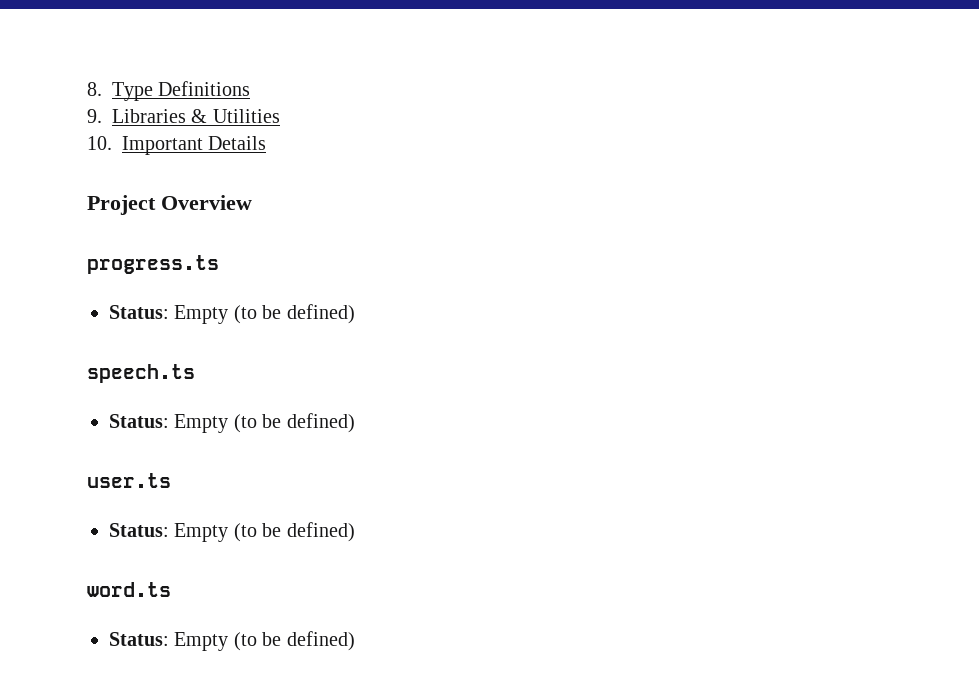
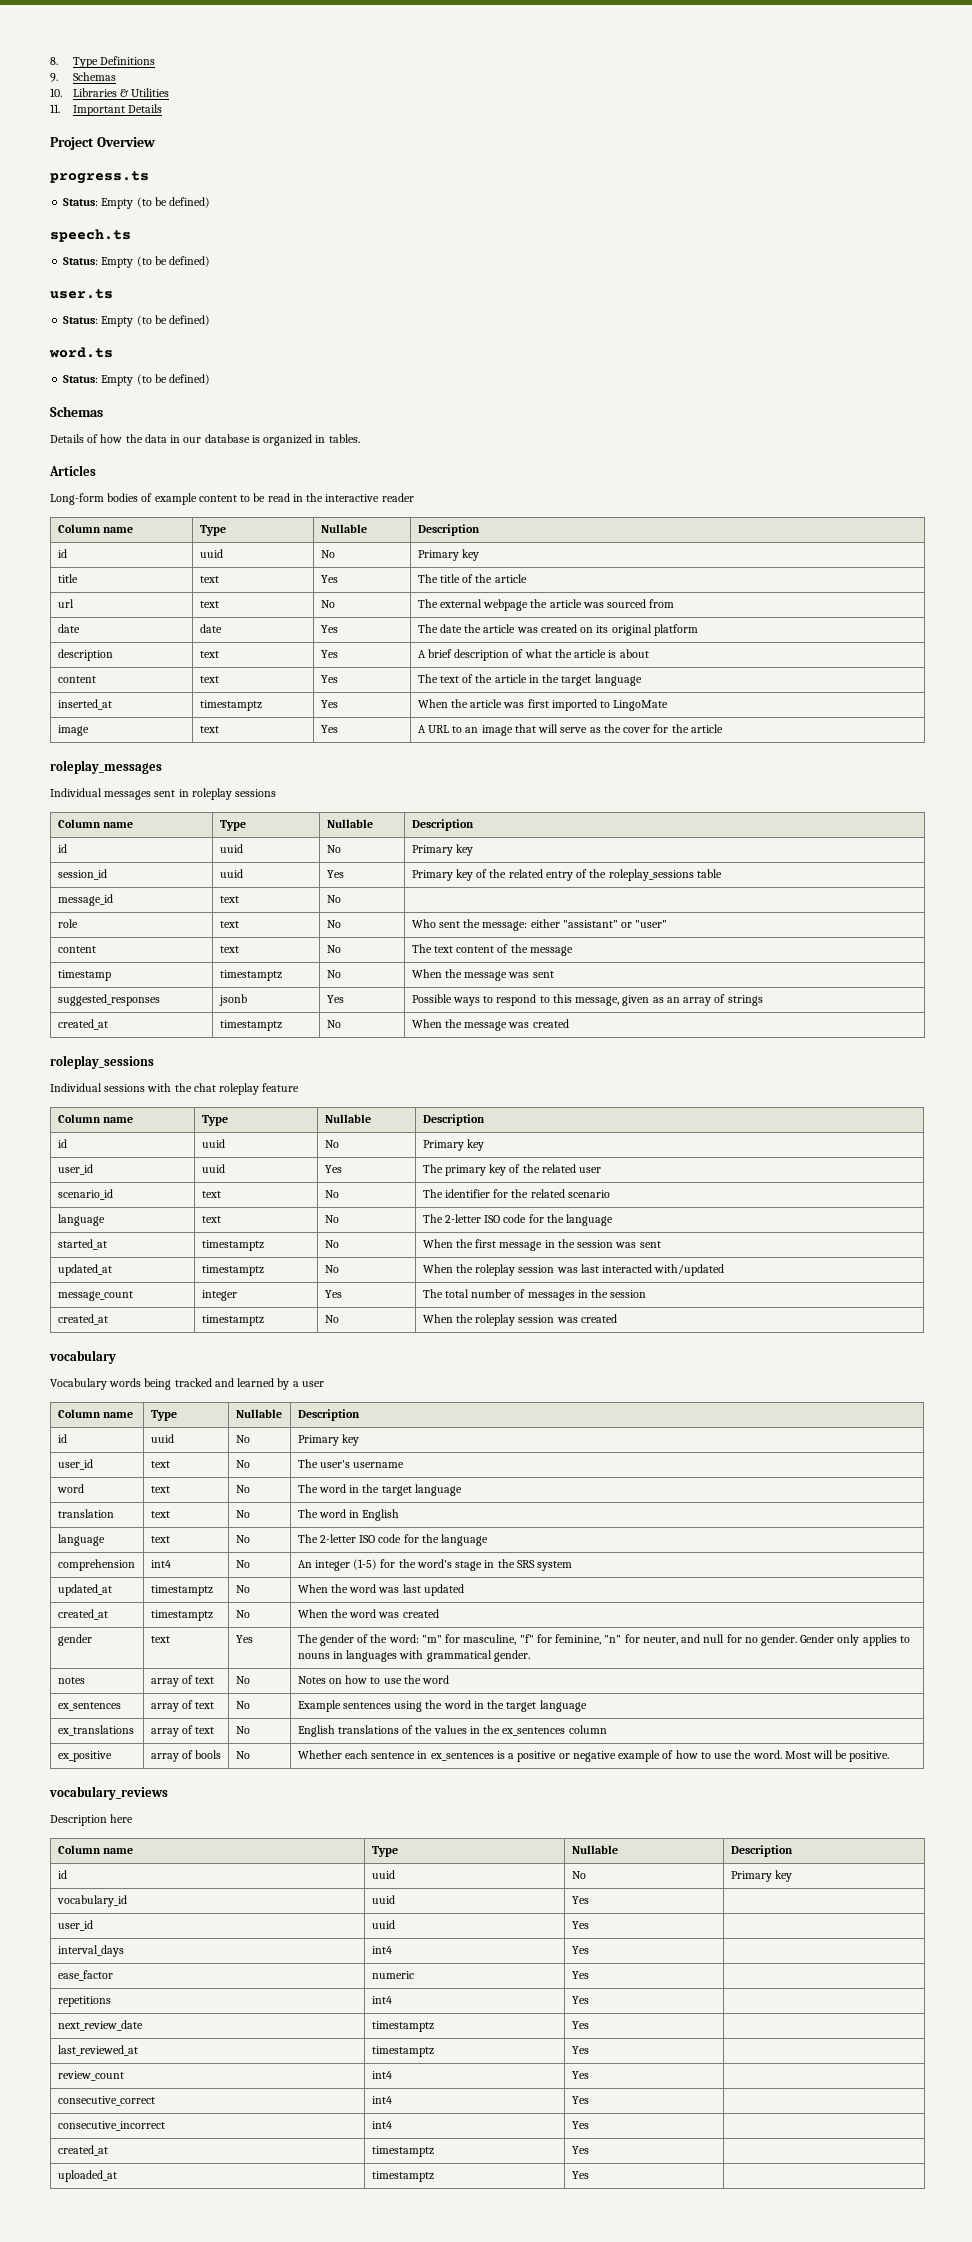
(102, 116) none -> [72,72,116,81] [50,88,62,97] Schemas // 10.
[87,136,112,150] 10. -> [50,104,60,113] 11.
(355, 641) none -> [50,406,103,417] [50,434,360,446] [49,465,96,476] [50,493,414,505] [57,524,133,533] [199,525,226,536] [320,524,367,533] [417,524,480,536] [57,549,67,558] [199,549,223,558] [320,550,335,558] [417,549,479,561] [57,574,78,583] [199,576,219,583] [320,575,338,583] [417,574,527,583] [57,599,74,608] [199,601,219,608] [320,600,335,608] [417,599,675,611] [57,624,80,633] [199,624,222,633] [320,625,338,633] [417,624,698,636] [57,649,113,661] [199,651,219,658] [320,650,338,658] [417,649,649,661] [57,676,96,683] [199,676,219,683] [320,675,338,683] [417,674,642,686] [57,699,112,710] [199,700,262,711] [320,700,338,708] [417,699,669,711] [57,725,89,736] [199,726,219,733] [320,725,338,733] [417,724,723,736] [50,760,162,774] [50,788,277,800] [57,819,133,828] [219,820,246,831] [326,819,373,828] [411,819,474,831] [57,844,67,853] [219,844,243,853] [326,845,341,853] [411,844,473,856] [57,869,107,880] [219,869,243,878] [326,870,344,878] [411,869,722,881] [57,894,113,906] [219,896,239,903] [326,895,341,903] [57,919,78,928] [219,921,239,928] [326,920,341,928] [411,919,668,931] [57,946,96,953] [219,946,239,953] [326,945,341,953] [411,944,573,956] [57,970,111,981] [219,970,282,981] [326,970,341,978] [411,969,554,981] [57,994,160,1006] [218,994,247,1006] [326,995,344,1003] [411,994,763,1006] [57,1019,108,1030] [219,1020,282,1031] [326,1020,341,1028] [411,1019,569,1031] [50,1055,154,1069] [50,1083,300,1095] [57,1114,133,1123] [201,1115,228,1126] [324,1114,371,1123] [422,1114,485,1126] [57,1139,67,1148] [201,1139,225,1148] [324,1140,339,1148] [422,1139,484,1151] [57,1164,93,1175] [201,1164,225,1173] [324,1165,342,1173] [422,1164,602,1176] [57,1189,113,1200] [201,1191,221,1198] [324,1190,339,1198] [422,1189,610,1198] [57,1214,105,1226] [201,1216,221,1223] [324,1215,339,1223] [422,1214,614,1226] [57,1239,107,1250] [201,1240,264,1251] [324,1240,339,1248] [422,1239,661,1251] [57,1264,112,1276] [201,1265,264,1276] [324,1265,339,1273] [422,1264,725,1276] [57,1291,133,1301] [201,1290,237,1301] [324,1290,342,1298] [422,1289,647,1301] [57,1314,108,1325] [201,1315,264,1326] [324,1315,339,1323] [422,1314,617,1326] [49,1350,116,1364] [50,1378,324,1390] [57,1409,133,1418] [150,1410,177,1421] [235,1409,282,1418] [297,1409,360,1421] [57,1434,67,1443] [150,1434,174,1443] [235,1435,250,1443] [297,1434,359,1446] [57,1459,93,1470] [150,1461,170,1468] [235,1460,250,1468] [297,1459,405,1468] [56,1484,84,1493] [150,1486,170,1493] [235,1485,250,1493] [297,1484,462,1496] [57,1509,114,1518] [150,1511,170,1518] [235,1510,250,1518] [297,1509,400,1521] [57,1534,105,1546] [150,1536,170,1543] [235,1535,250,1543] [297,1534,489,1546] [57,1559,135,1571] [150,1560,171,1568] [235,1560,250,1568] [297,1559,573,1571] [57,1584,112,1596] [150,1585,213,1596] [235,1585,250,1593] [297,1584,464,1596] [57,1609,108,1620] [150,1610,213,1621] [235,1610,250,1618] [297,1609,439,1618] [57,1634,92,1646] [150,1636,170,1643] [235,1635,253,1643] [297,1634,910,1646] [297,1650,530,1662] [57,1677,85,1684] [150,1675,215,1687] [235,1676,250,1684] [297,1675,450,1684] [57,1702,121,1711] [150,1700,215,1712] [235,1701,250,1709] [297,1700,587,1712] [57,1725,134,1736] [150,1725,215,1737] [235,1726,250,1734] [297,1725,607,1737] [57,1751,112,1762] [150,1750,222,1762] [235,1751,250,1759] [297,1750,890,1762] [49,1786,168,1800] [50,1814,134,1826] [57,1845,133,1854] [371,1846,398,1857] [571,1845,618,1854] [730,1845,793,1857] [57,1870,67,1879] [371,1870,395,1879] [571,1871,586,1879] [730,1870,792,1882] [56,1895,127,1907] [371,1895,395,1904] [571,1896,589,1904] [57,1920,93,1931] [371,1920,395,1929] [571,1921,589,1929] [57,1945,124,1957] [371,1946,392,1954] [571,1946,589,1954] [57,1970,113,1981] [371,1971,414,1979] [571,1971,589,1979] [57,1996,111,2007] [371,1996,392,2004] [571,1996,589,2004] [57,2020,143,2031] [371,2021,434,2032] [571,2021,589,2029] [57,2045,138,2056] [371,2046,434,2057] [571,2046,589,2054] [57,2071,124,2081] [371,2071,392,2079] [571,2071,589,2079] [57,2096,155,2106] [371,2096,392,2104] [571,2096,589,2104] [57,2121,165,2131] [371,2121,392,2129] [571,2121,589,2129] [57,2145,108,2156] [371,2146,434,2157] [571,2146,589,2154] [57,2170,117,2182] [371,2171,434,2182] [571,2171,589,2179] // Schemas // Details of how the data in our database is organized in tables. // Articles // Long-form bodies of example content to be read in the interactive reader // Column name | Type | Nullable | Description // id | uuid | No | Primary key // title | text | Yes | The title of the article // url | text | No | The external webpage the article was sourced from // date | date | Yes | The date the article was created on its original platform // description | text | Yes | A brief description of what the article is about // content | text | Yes | The text of the article in the target language // inserted_at | timestamptz | Yes | When the article was first imported to LingoMate // image | text | Yes | A URL to an image that will serve as the cover for the article // roleplay_messages // Individual messages sent in roleplay sessions // Column name | Type | Nullable | Description // id | uuid | No | Primary key // session_id | uuid | Yes | Primary key of the related entry of the roleplay_sessions table // message_id | text | No | // role | text | No | Who sent the message: either "assistant" or "user" // content | text | No | The text content of the message // timestamp | timestamptz | No | When the message was sent // suggested_responses | jsonb | Yes | Possible ways to respond to this message, given as an array of strings // created_at | timestamptz | No | When the message was created // roleplay_sessions // Individual sessions with the chat roleplay feature // Column name | Type | Nullable | Description // id | uuid | No | Primary key // user_id | uuid | Yes | The primary key of the related user // scenario_id | text | No | The identifier for the related scenario // language | text | No | The 2-letter ISO code for the language // started_at | timestamptz | No | When the first message in the session was sent // updated_at | timestamptz | No | When the roleplay session was last interacted with/updated // message_count | integer | Yes | The total number of messages in the session // created_at | timestamptz | No | When the roleplay session was created // vocabulary // Vocabulary words being tracked and learned by a user // Column name | Type | Nullable | Description // id | uuid | No | Primary key // user_id | text | No | The user's username // word | text | No | The word in the target language // translation | text | No | The word in English // language | text | No | The 2-letter ISO code for the language // comprehension | int4 | No | An integer (1-5) for the word's stage in the SRS system // updated_at | timestamptz | No | When the word was last updated // created_at | timestamptz | No | When the word was created // gender | text | Yes | The gender of the word: "m" for masculine, "f" for feminine, "n" for neuter, and null for no gender. Gender only applies to nouns in languages with grammatical gender. // notes | array of text | No | Notes on how to use the word // ex_sentences | array of text | No | Example sentences using the word in the target language // ex_translations | array of text | No | English translations of the values in the ex_sentences column // ex_positive | array of bools | No | Whether each sentence in ex_sentences is a positive or negative example of how to use the word. Most will be positive. // vocabulary_reviews // Description here // Column name | Type | Nullable | Description // id | uuid | No | Primary key // vocabulary_id | uuid | Yes | // user_id | uuid | Yes | // interval_days | int4 | Yes | // ease_factor | numeric | Yes | // repetitions | int4 | Yes | // next_review_date | timestamptz | Yes | // last_reviewed_at | timestamptz | Yes | // review_count | int4 | Yes | // consecutive_correct | int4 | Yes | // consecutive_incorrect | int4 | Yes | // created_at | timestamptz | Yes | // uploaded_at | timestamptz | Yes |

